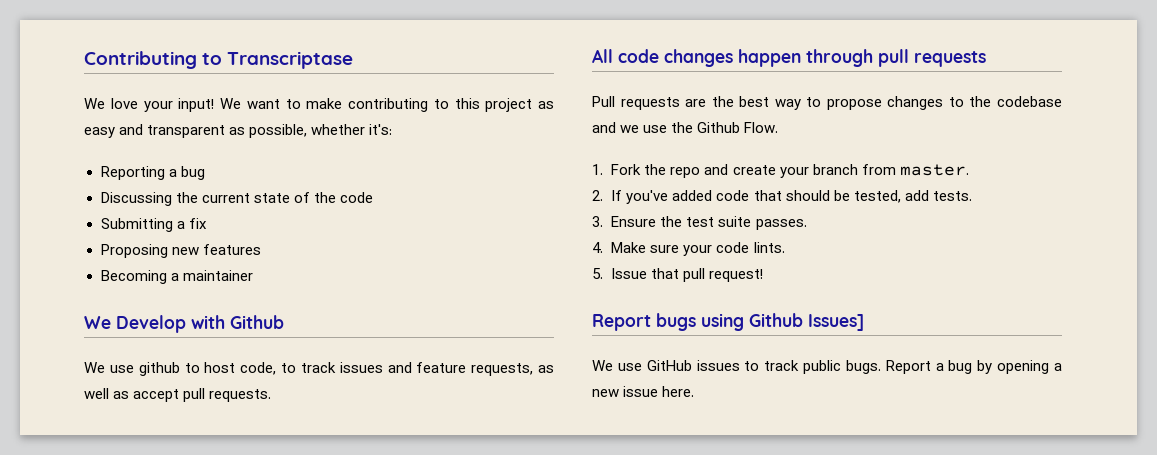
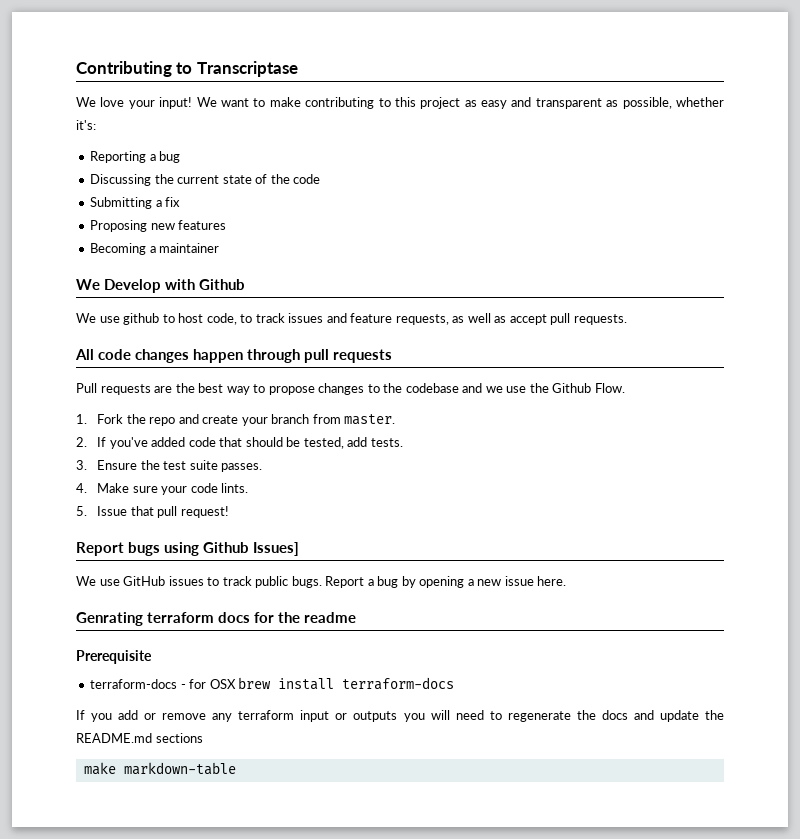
(695, 391) none -> [76,612,357,626] [76,650,152,664] [90,677,455,690] [76,710,724,722] [76,733,203,743] [83,762,236,775] // Genrating terraform docs for the readme // Prerequisite // terraform-docs - for OSX brew install terraform-docs // If you add or remove any terraform input or outputs you will need to regenerate the docs and update the README.md sections // make markdown-table

